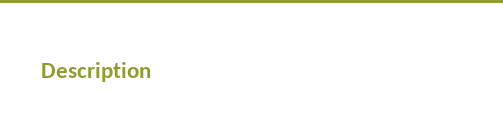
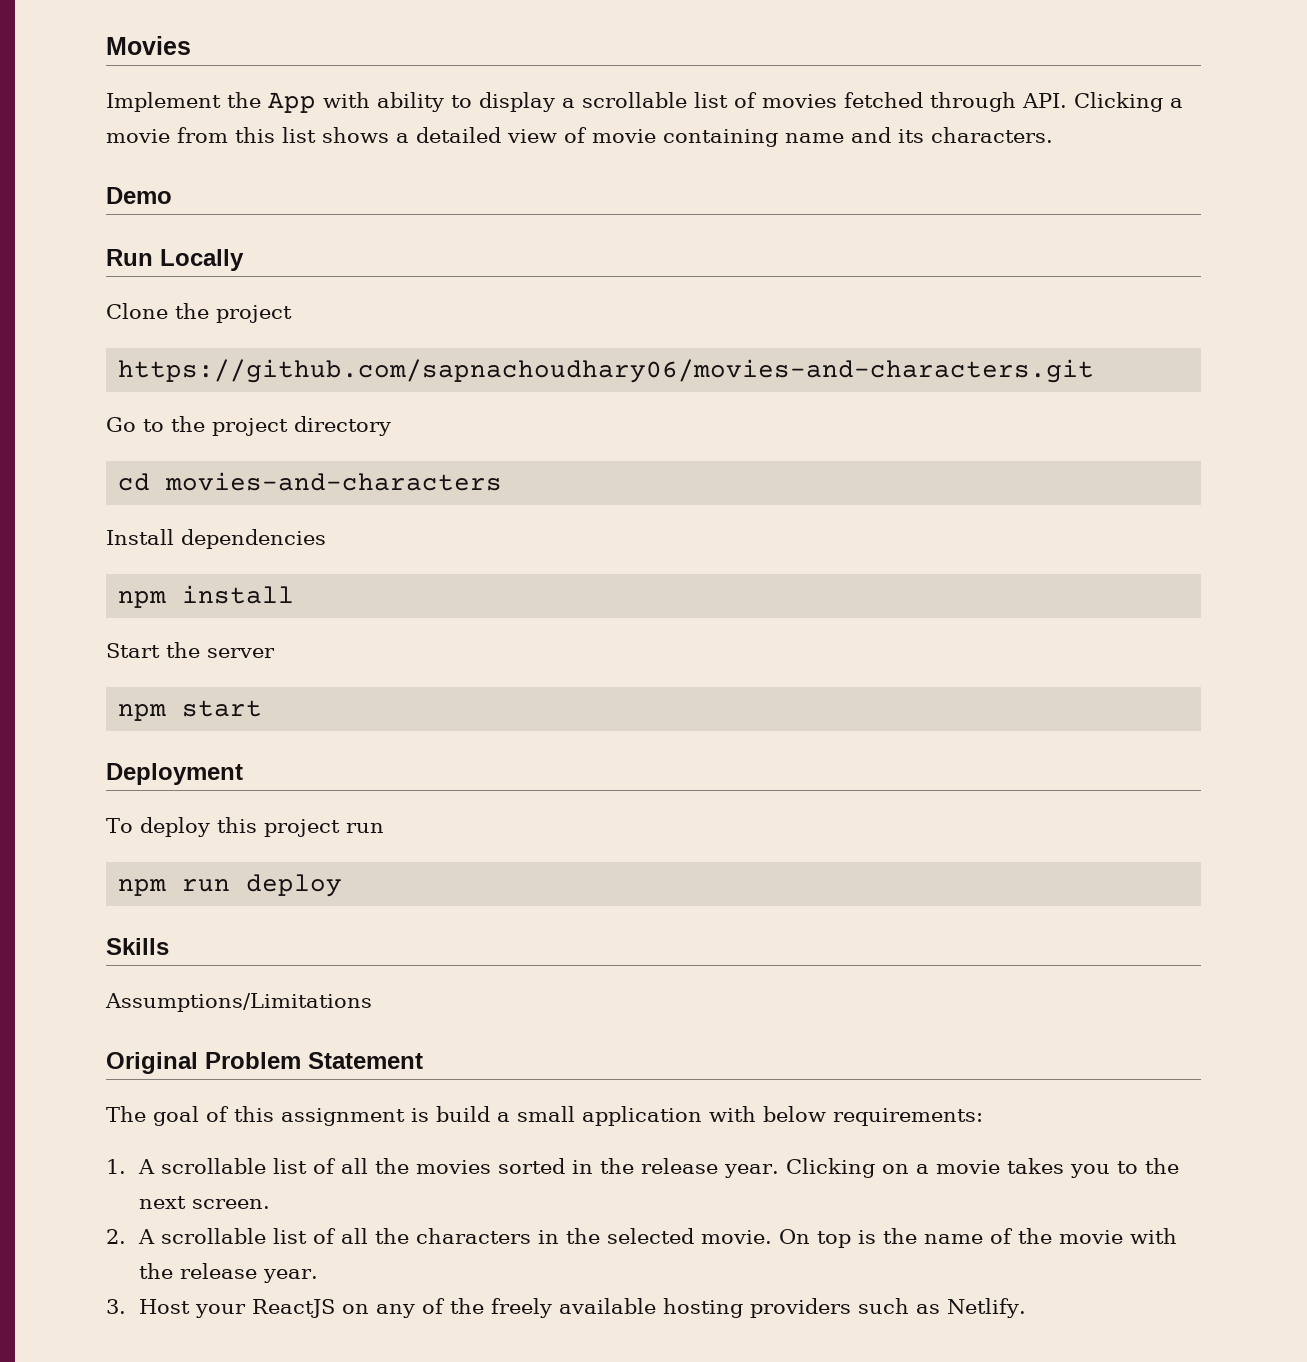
[41,62,151,82] Description -> [106,36,191,55] [106,92,1183,113] [106,127,1053,147] [106,187,172,204] [106,249,244,271] [106,303,292,323] [118,359,1095,383] [106,416,391,436] [118,472,503,491] [106,529,326,549] [118,585,295,608] [106,642,275,658] [118,700,263,721] [106,763,243,785] [106,817,384,837] [118,874,343,897] [106,938,169,955] [105,993,372,1012] [106,1052,423,1074] [106,1106,983,1126] [106,1158,1179,1178] [138,1196,270,1209] [106,1228,1177,1248] [138,1263,318,1283] [106,1298,1026,1318] Movies // Implement the App with ability to display a scrollable list of movies fetched through API. Clicking a movie from this list shows a detailed view of movie containing name and its characters. // Demo // Run Locally // Clone the project // https://github.com/sapnachoudhary06/movies-and-characters.git // Go to the project directory // cd movies-and-characters // Install dependencies // npm install // Start the server // npm start // Deployment // To deploy this project run // npm run deploy // Skills // Assumptions/Limitations // Original Problem Statement // The goal of this assignment is build a small application with below requirements: // 1. A scrollable list of all the movies sorted in the release year. Clicking on a movie takes you to the next screen. // 2. A scrollable list of all the characters in the selected movie. On top is the name of the movie with the release year. // 3. Host your ReactJS on any of the freely available hosting providers such as Netlify.

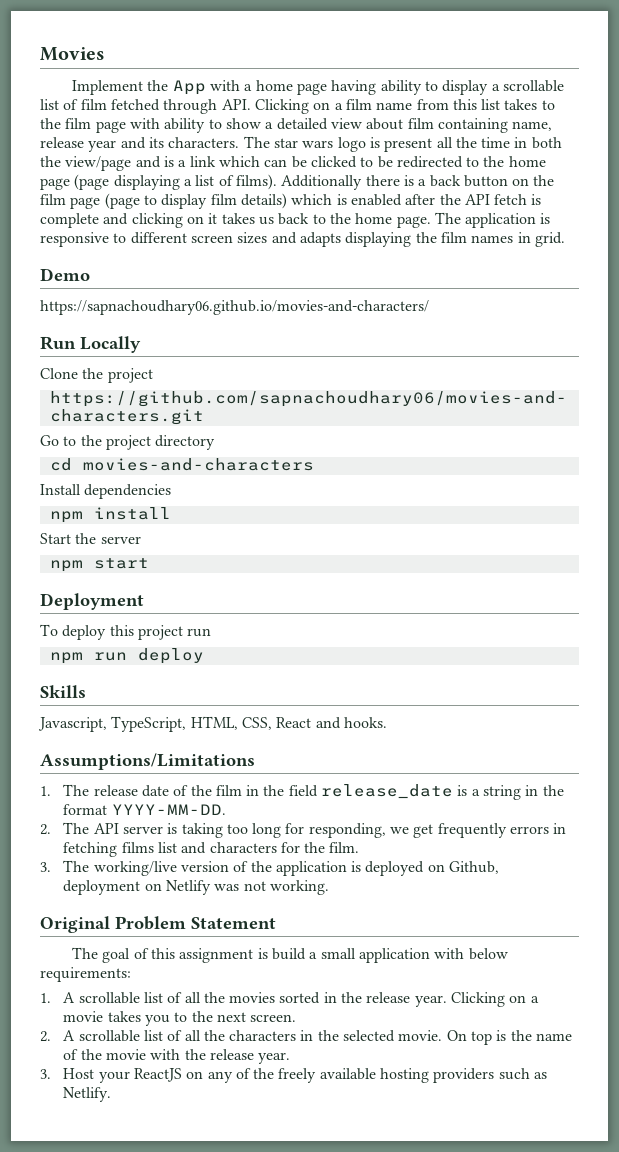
(370, 100) none -> [244,80,377,95] a home page having
[762,94,837,108] movies -> [80,99,107,110] film
[1170,98,1183,108] [106,127,1053,147] a movie from this list shows a detailed view of movie containing name and its characters. -> [313,99,555,110] [40,118,553,133] [40,136,562,152] [40,156,546,171] [40,174,555,190] [40,193,542,209] [40,212,551,228] [40,232,565,247] on a film name from this list takes to the film page with ability to show a detailed view about film containing name, release year and its characters. The star wars logo is present all the time in both the view/page and is a link which can be clicked to be redirected to the home page (page displaying a list of films). Additionally there is a back button on the film page (page to display film details) which is enabled after the API fetch is complete and clicking on it takes us back to the home page. The application is responsive to different screen sizes and adapts displaying the film names in grid.
(172, 195) none -> [40,300,429,315] // https://sapnachoudhary06.github.io/movies-and-characters/
[105,993,372,1012] Assumptions/Limitations -> [38,716,387,732] [40,753,255,770] [40,784,564,800] [63,804,226,815] [40,822,567,838] [63,842,360,857] [40,860,500,876] [63,880,329,895] Javascript, TypeScript, HTML, CSS, React and hooks. // Assumptions/Limitations // 1. The release date of the film in the field release_date is a string in the format YYYY-MM-DD. // 2. The API server is taking too long for responding, we get frequently errors in fetching films list and characters for the film. // 3. The working/live version of the application is deployed on Github, deployment on Netlify was not working.

